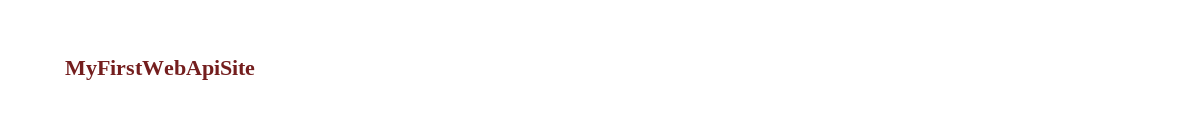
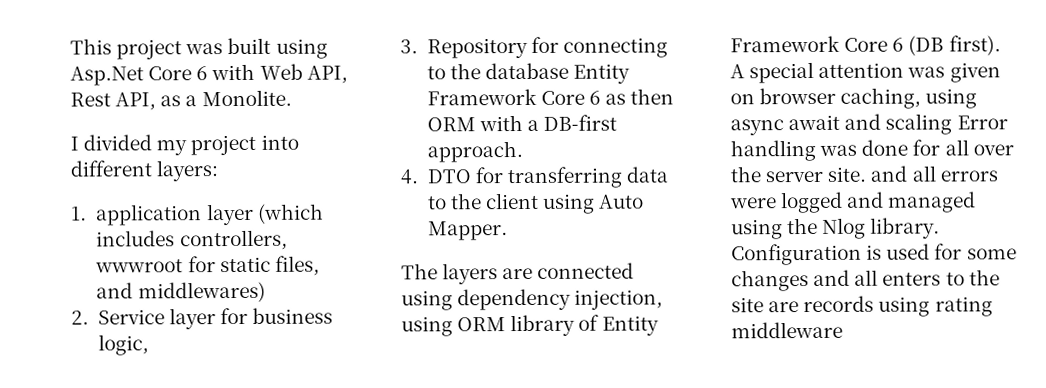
[65,60,255,80] MyFirstWebApiSite -> [70,37,328,60] [70,63,348,86] [70,89,292,111] [70,134,299,156] [70,160,219,182] [71,203,324,226] [96,229,288,251] [95,255,320,276] [96,281,266,303] [71,307,333,330] [97,334,149,356] [400,36,668,59] [426,62,630,84] [426,88,675,106] [426,114,617,132] [426,141,523,163] [400,166,668,189] [427,192,645,214] [427,221,508,241] [401,262,635,285] [401,288,664,311] [401,314,659,337] [730,35,1001,56] [730,61,1001,84] [730,87,978,109] [730,113,1008,136] [730,139,1014,162] [730,165,998,183] [730,191,977,214] [731,217,941,240] [731,243,1017,266] [731,269,1000,292] [731,295,993,317] [731,321,843,339] This project was built using Asp.Net Core 6 with Web API, Rest API, as a Monolite. // I divided my project into different layers: // 1. application layer (which includes controllers, wwwroot for static files, and middlewares) // 2. Service layer for business logic, // 3. Repository for connecting to the database Entity Framework Core 6 as then ORM with a DB-first approach. // 4. DTO for transferring data to the client using Auto Mapper. // The layers are connected using dependency injection, using ORM library of Entity Framework Core 6 (DB first). A special attention was given on browser caching, using async await and scaling Error handling was done for all over the server site. and all errors were logged and managed using the Nlog library. Configuration is used for some changes and all enters to the site are records using rating middleware

